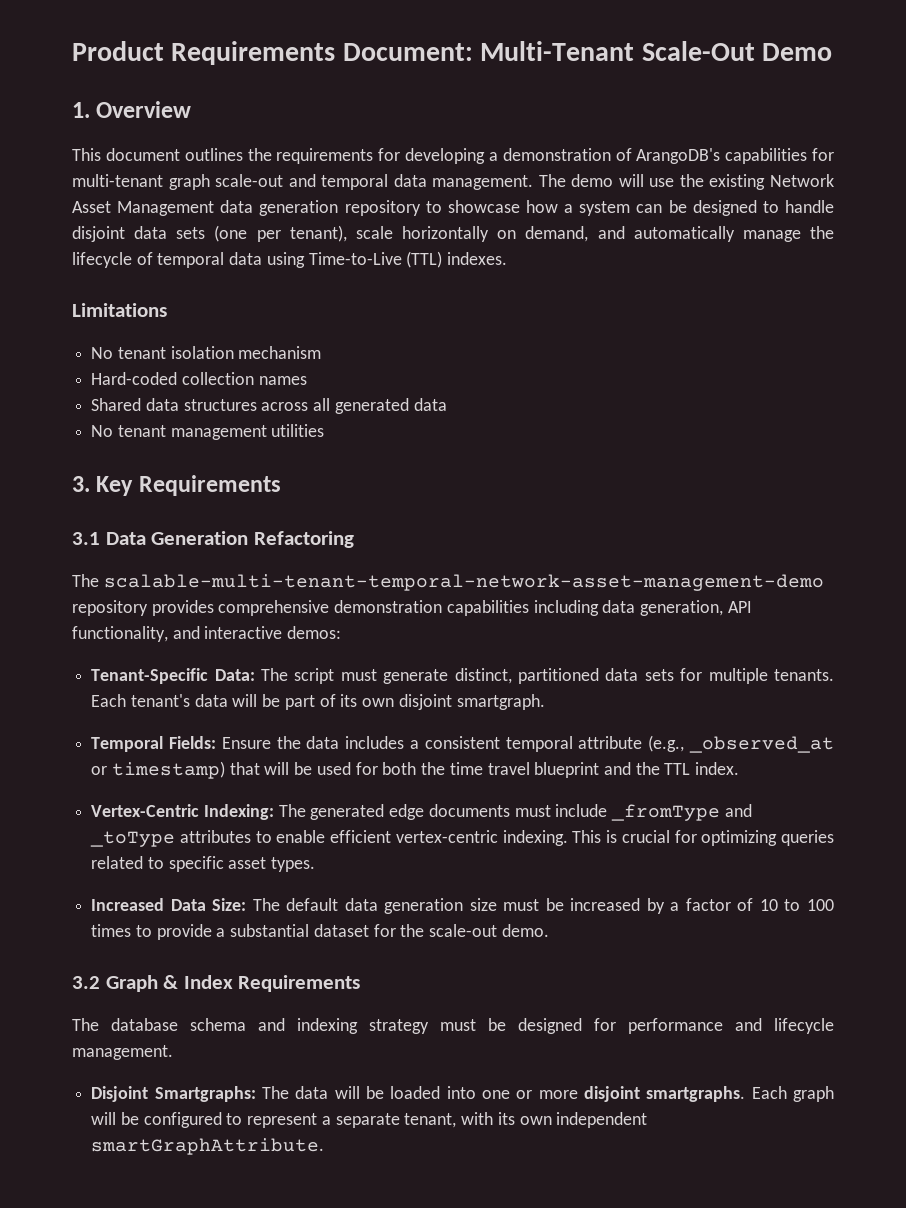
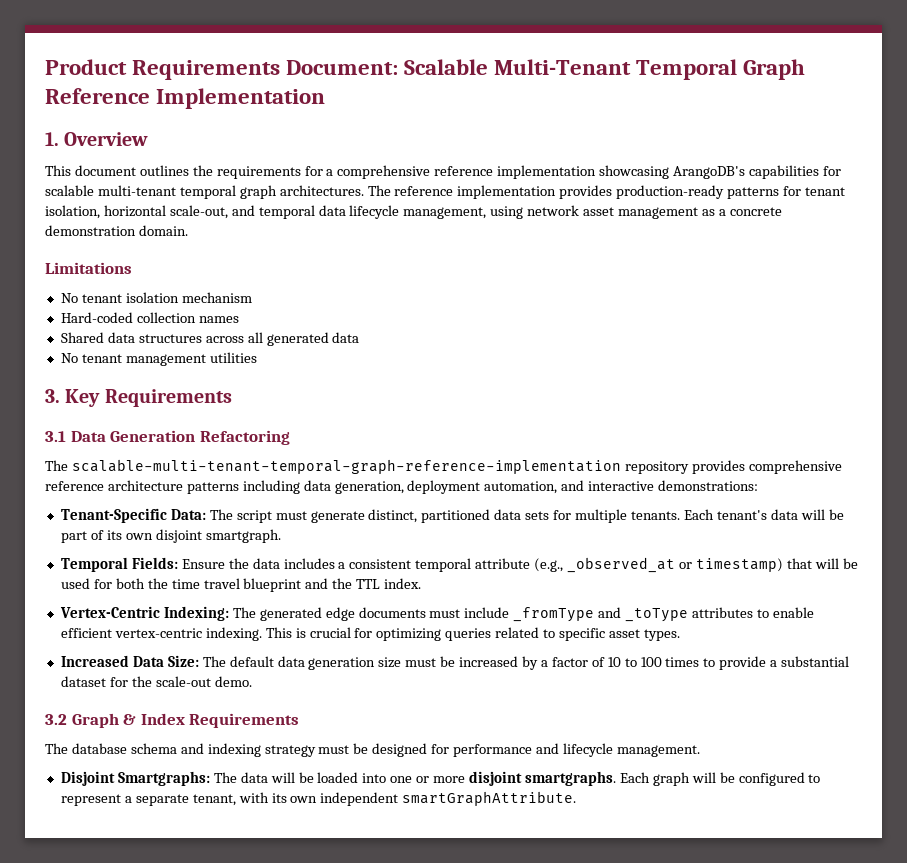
[480,41,833,61] Multi-Tenant Scale-Out Demo -> [404,59,806,80] [45,88,326,109] Scalable Multi-Tenant Temporal Graph Reference Implementation
[405,148,835,164] [72,174,835,190] [72,200,834,216] [72,225,835,242] [72,251,508,268] developing a demonstration of ArangoDB's capabilities for multi-tenant graph scale-out and temporal data management. The demo will use the existing Network Asset Management data generation repository to showcase how a system can be designed to handle disjoint data sets (one per tenant), scale horizontally on demand, and automatically manage the lifecycle of temporal data using Time-to-Live (TTL) indexes. -> [326,165,841,179] [45,185,845,199] [45,205,782,219] [45,225,188,236] a comprehensive reference implementation showcasing ArangoDB's capabilities for scalable multi-tenant temporal graph architectures. The reference implementation provides production-ready patterns for tenant isolation, horizontal scale-out, and temporal data lifecycle management, using network asset management as a concrete demonstration domain.
[103,574,824,591] scalable-multi-tenant-temporal-network-asset-management-demo -> [71,459,621,474] scalable-multi-tenant-temporal-graph-reference-implementation
[334,600,529,616] demonstration capabilities -> [45,480,239,494] reference architecture patterns
[727,601,752,613] [72,626,168,642] API functionality, -> [407,480,558,494] deployment automation,
[287,626,342,639] demos: -> [658,480,759,491] demonstrations:

